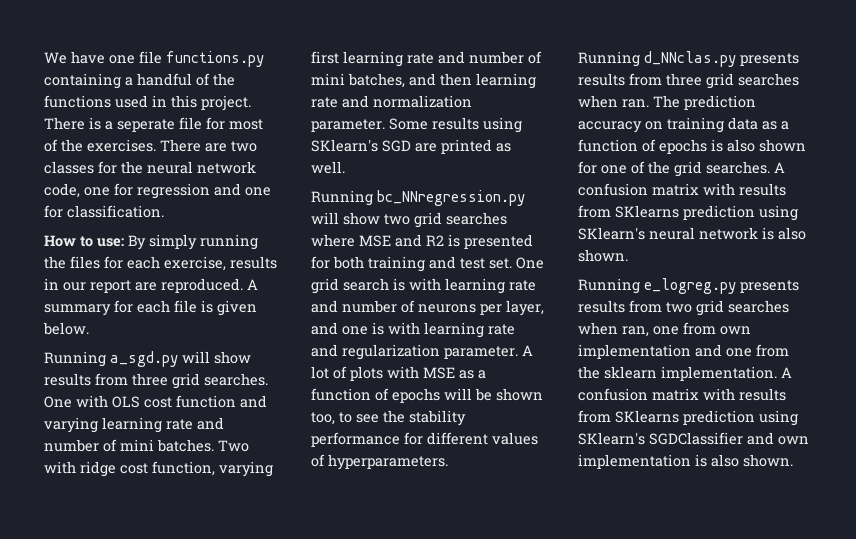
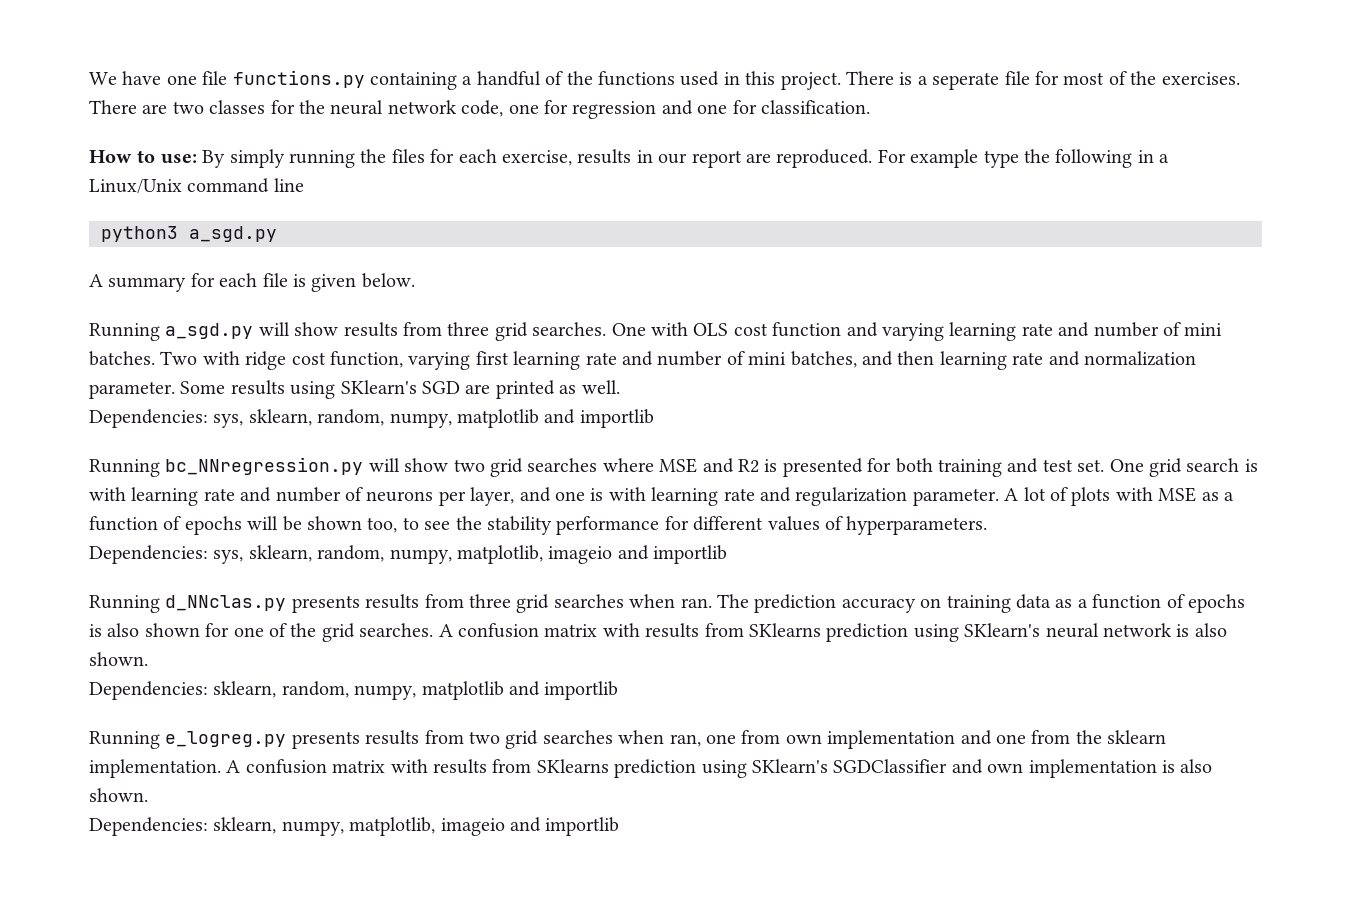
(243, 285) none -> [877,149,1170,168] [89,178,304,194] [101,226,277,242] For example type the following in a Linux/Unix command line // python3 a_sgd.py //
(345, 167) none -> [89,409,654,428] // Dependencies: sys, sklearn, random, numpy, matplotlib and importlib
(448, 462) none -> [89,545,728,564] // Dependencies: sys, sklearn, random, numpy, matplotlib, imageio and importlib
(628, 255) none -> [89,681,619,700] // Dependencies: sklearn, random, numpy, matplotlib and importlib
(793, 460) none -> [89,817,620,836] // Dependencies: sklearn, numpy, matplotlib, imageio and importlib

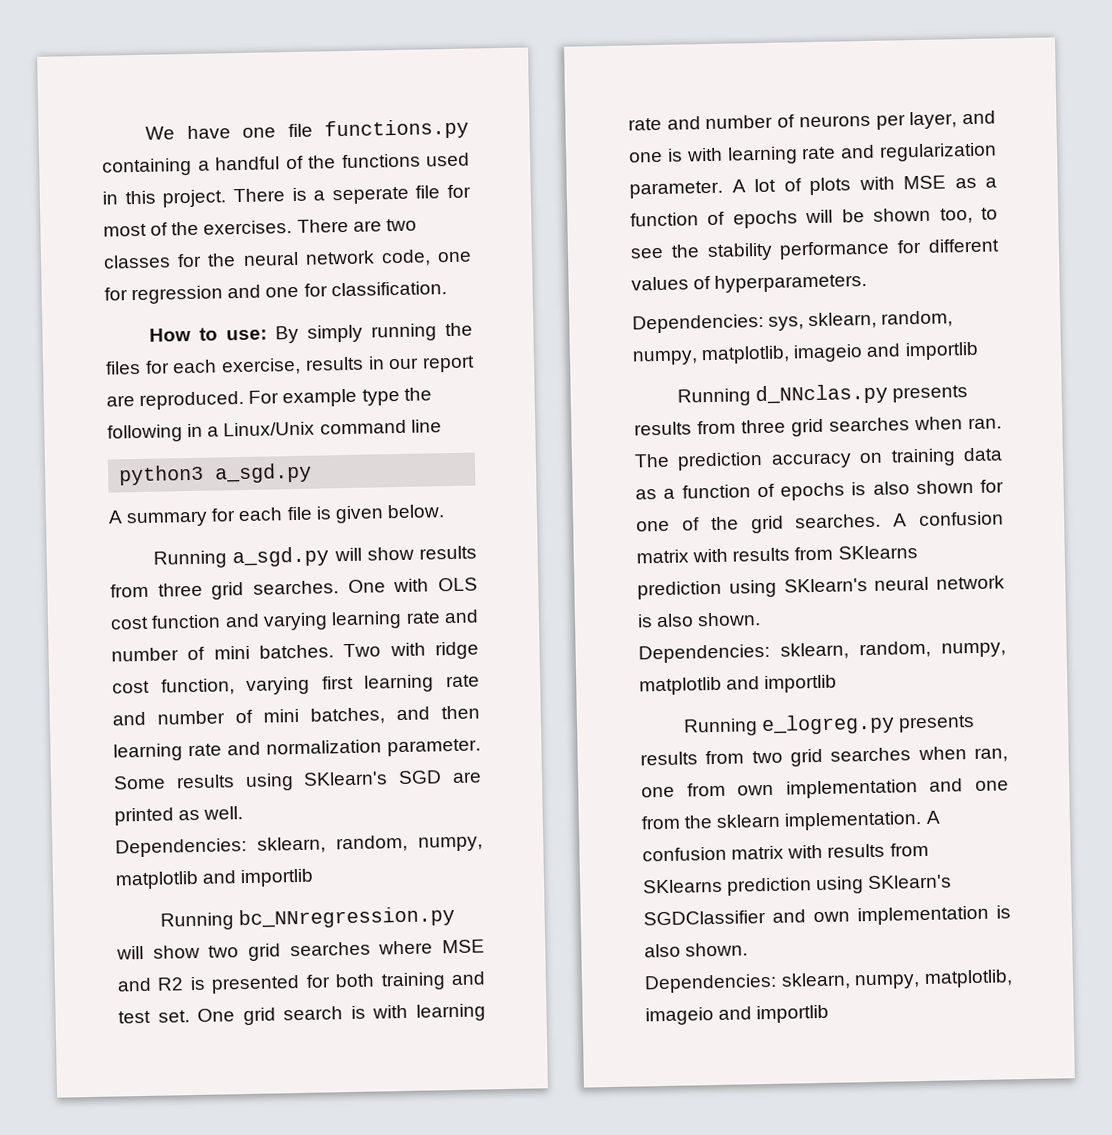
[213,414,244,428] sys, -> (247, 847) none

